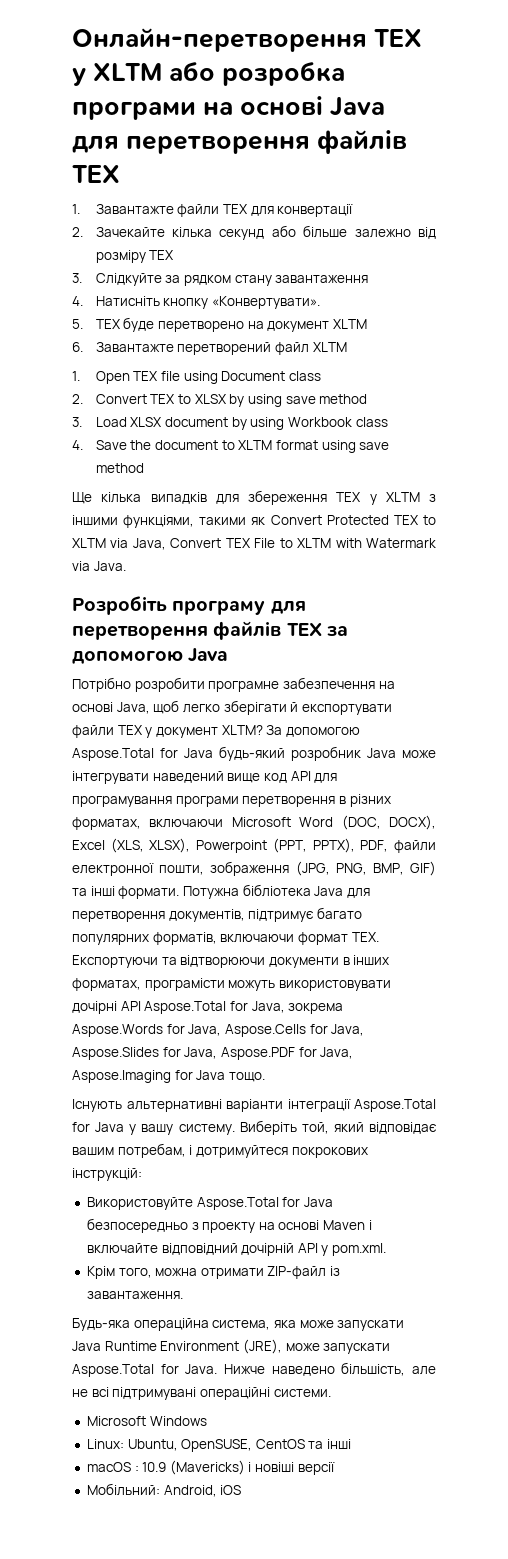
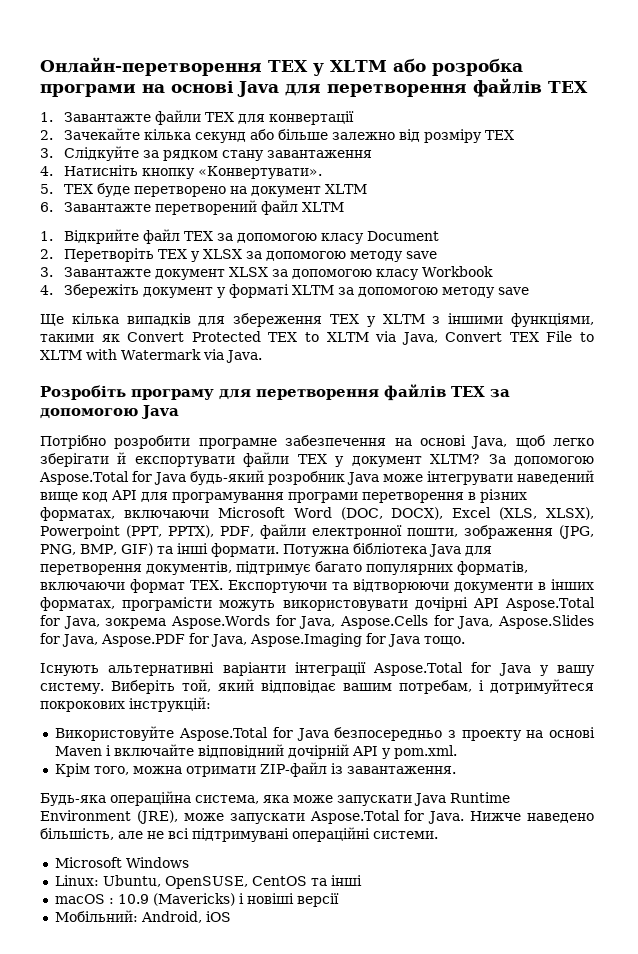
[95,371,218,384] Open TEX file using -> [63,229,364,244] Відкрийте файл TEX за допомогою класу
[288,371,321,381] [72,394,368,407] [72,417,285,430] class // 2. Convert TEX to XLSX by using save method // 3. Load XLSX document by using -> [40,248,437,262] [40,267,419,280] // 2. Перетворіть TEX у XLSX за допомогою методу save // 3. Завантажте документ XLSX за допомогою класу
[355,417,388,427] [72,440,390,453] [95,463,144,473] class // 4. Save the document to XLTM format using save method -> [40,284,529,298] // 4. Збережіть документ у форматі XLTM за допомогою методу save

